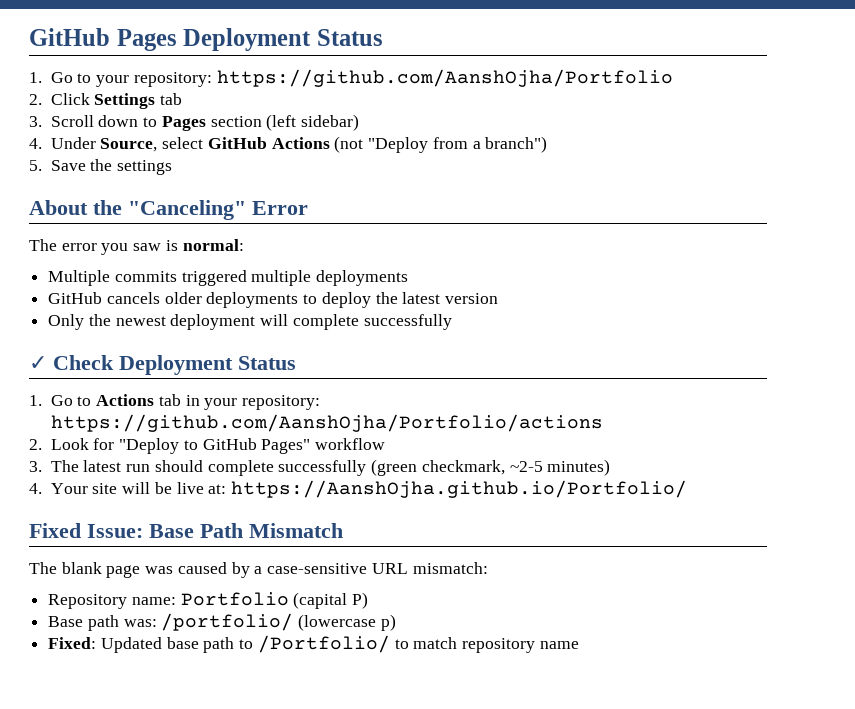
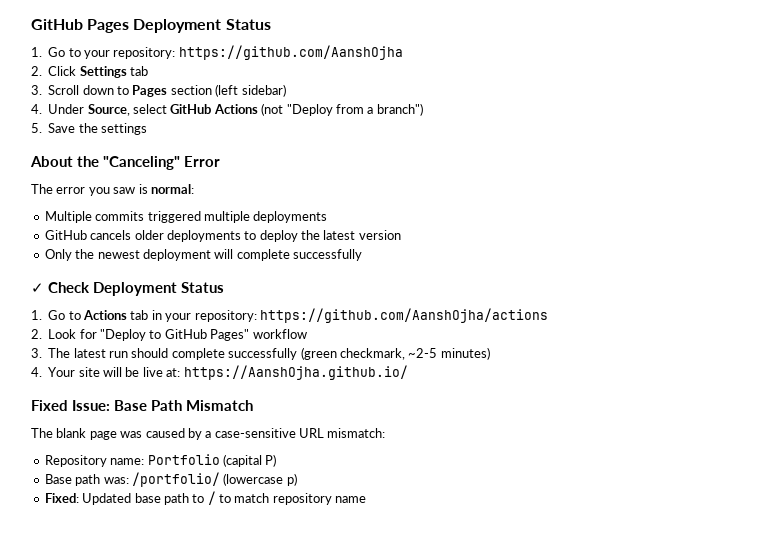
[216,69,673,87] https://github.com/AanshOjha/Portfolio -> [178,45,403,60] https://github.com/AanshOjha
[50,414,603,432] https://github.com/AanshOjha/Portfolio/actions -> [259,308,548,323] https://github.com/AanshOjha/actions
[231,480,688,498] https://AanshOjha.github.io/Portfolio/ -> [183,365,408,380] https://AanshOjha.github.io/
[257,635,390,653] /Portfolio/ -> [207,491,216,505] /

